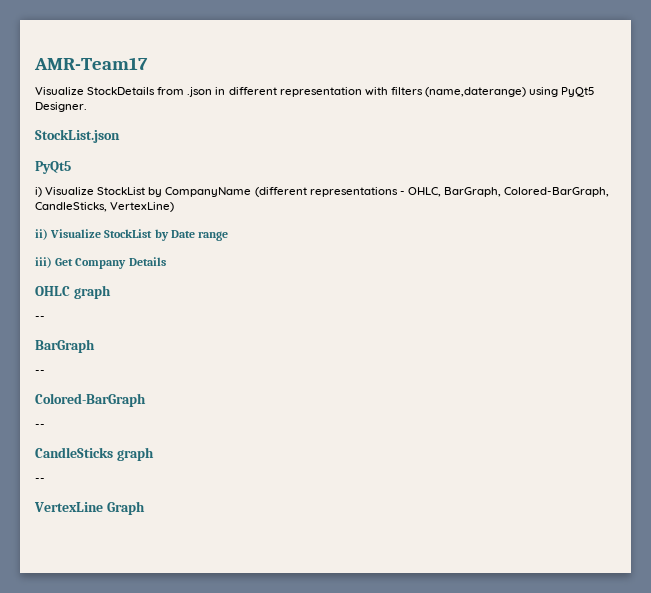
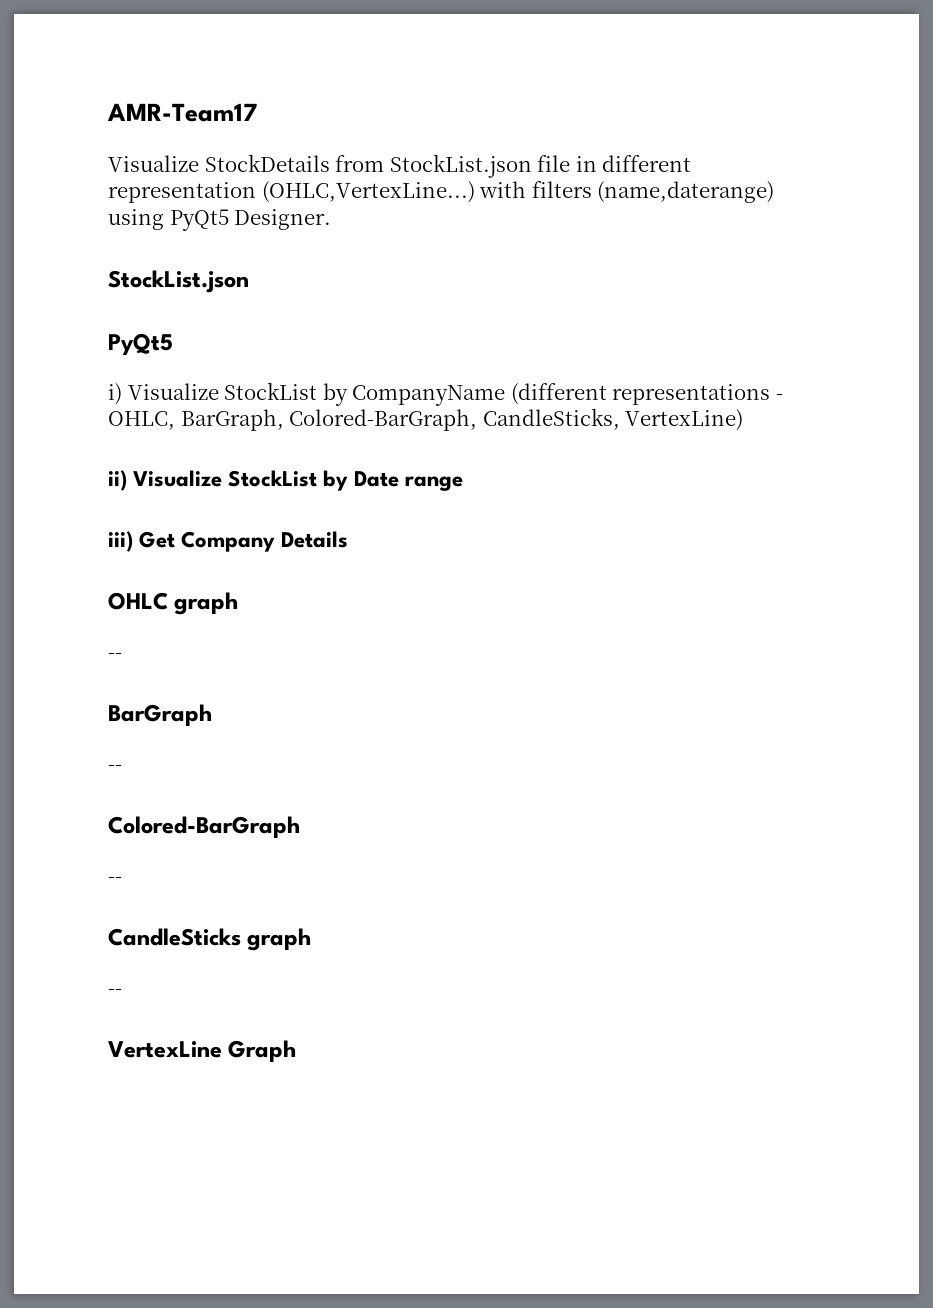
[187,87,213,97] .json -> [389,154,571,178] StockList.json file
(362, 92) none -> [261,181,475,203] (OHLC,VertexLine...)

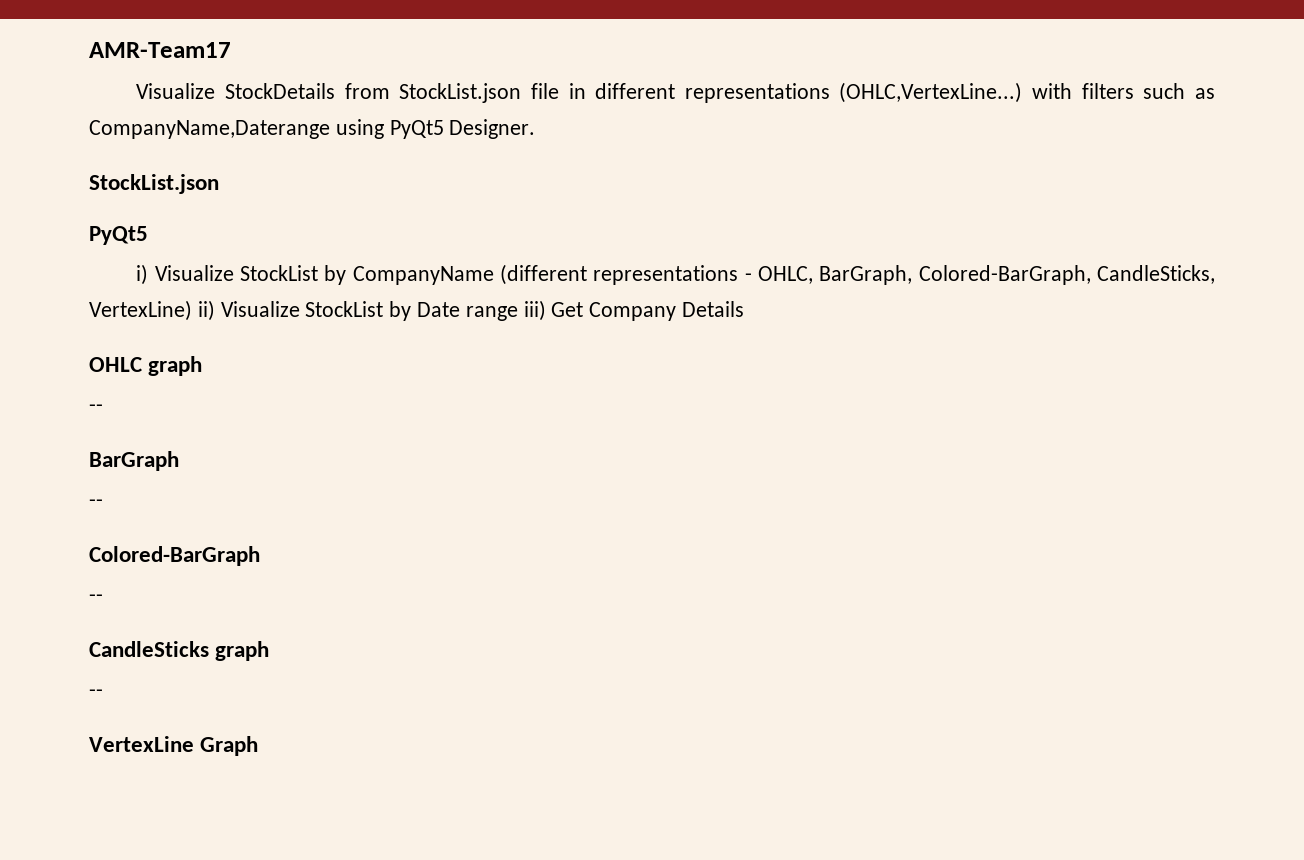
[108,182,256,203] representation -> [684,83,830,103] representations
[597,181,775,203] (name,daterange) -> [1143,83,1215,99] [89,120,330,139] such as CompanyName,Daterange
(744, 420) // -> (192, 310) none
(464, 483) // -> (518, 313) none

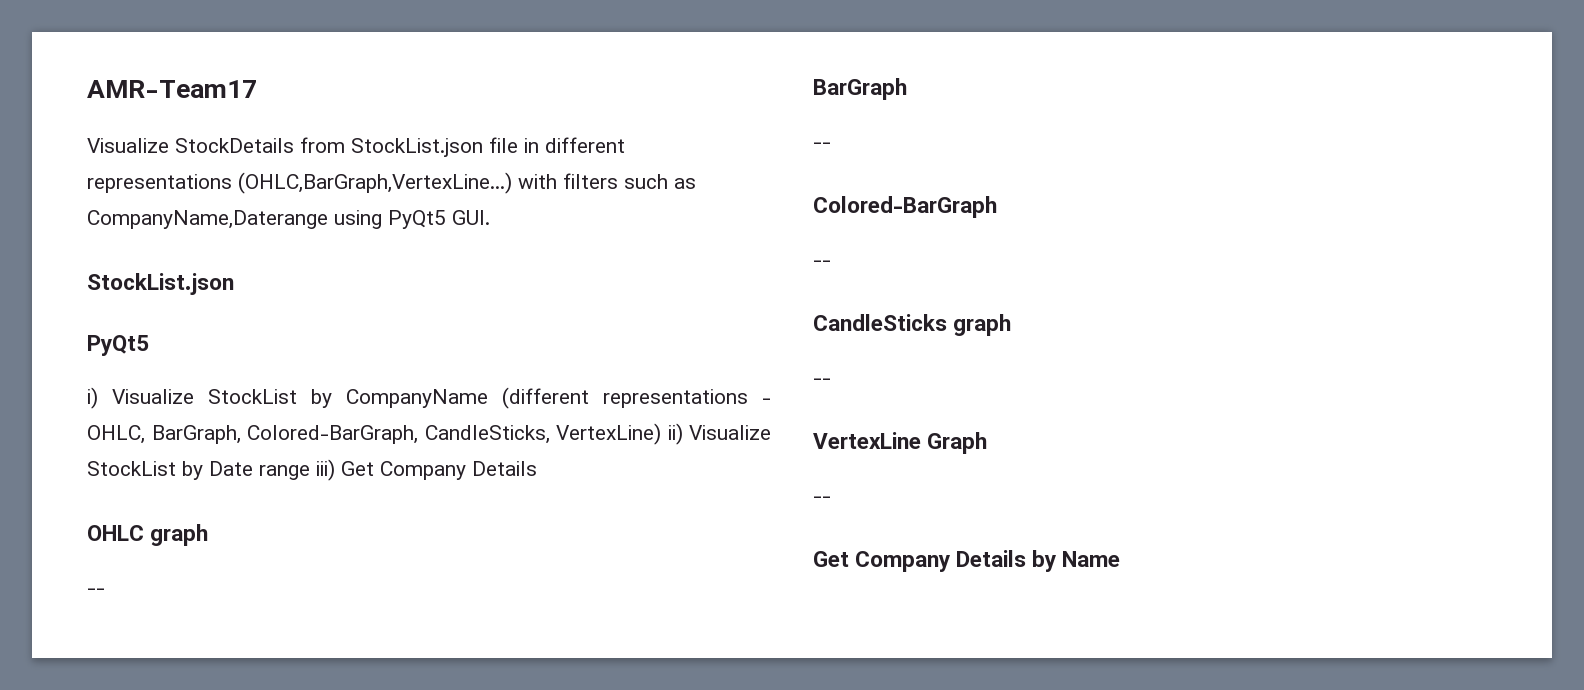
[839,82,1023,103] (OHLC,VertexLine...) -> [238,172,512,194] (OHLC,BarGraph,VertexLine...)
[449,119,536,139] Designer. -> [452,210,490,225] GUI.
(259, 746) none -> [813,496,831,502] [813,550,1121,572] // -- // Get Company Details by Name

